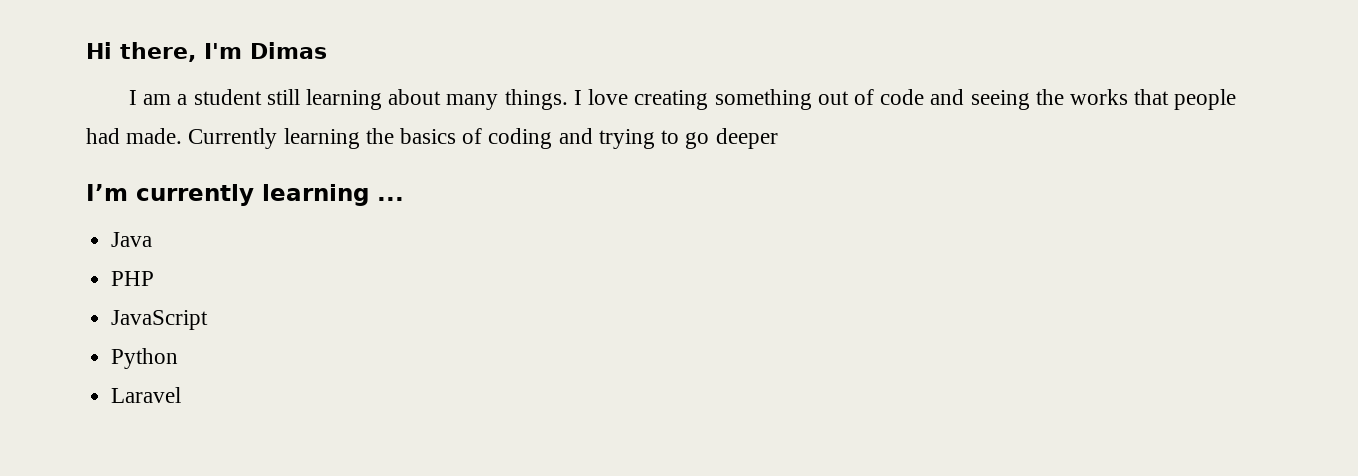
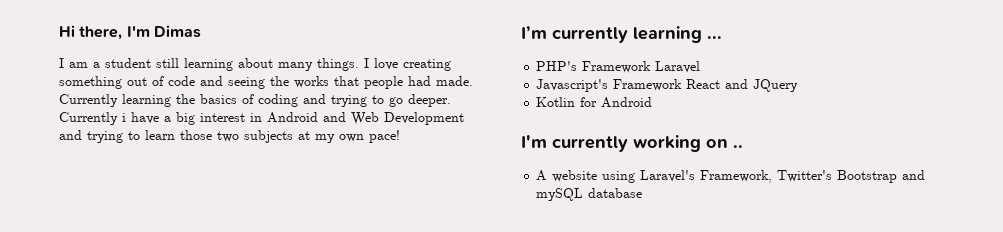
[715,128,778,149] [86,184,404,206] [111,232,153,247] [111,271,155,286] [111,310,209,330] [111,348,179,369] [111,387,182,403] deeper // I’m currently learning ... // Java // PHP // JavaScript // Python // Laravel -> [408,94,451,107] [59,112,464,125] [59,130,400,143] [521,26,722,43] [536,61,701,73] [536,79,799,92] [536,97,653,108] [521,135,743,152] [536,170,926,183] [536,188,643,201] deeper. Currently i have a big interest in Android and Web Development and trying to learn those two subjects at my own pace! // I’m currently learning ... // PHP's Framework Laravel // Javascript's Framework React and JQuery // Kotlin for Android // I'm currently working on .. // A website using Laravel's Framework, Twitter's Bootstrap and mySQL database

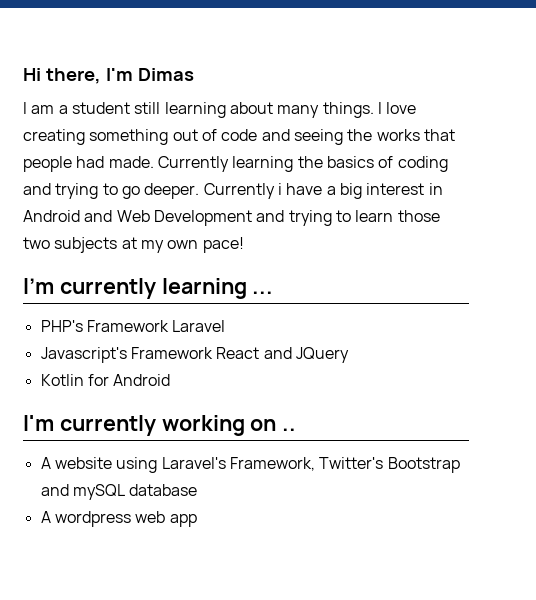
(643, 193) none -> [40,511,197,527] // A wordpress web app

